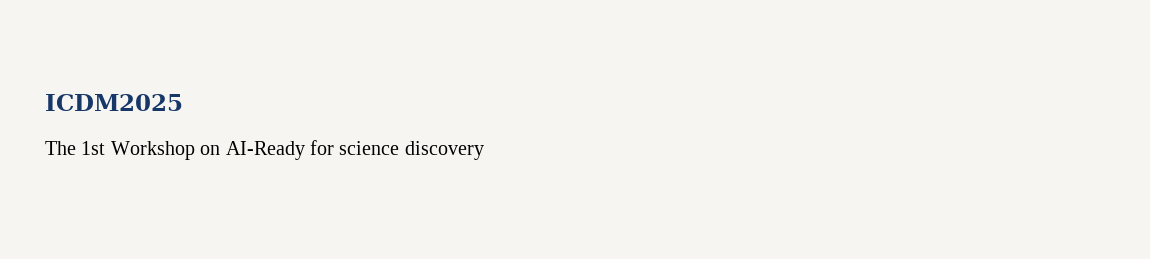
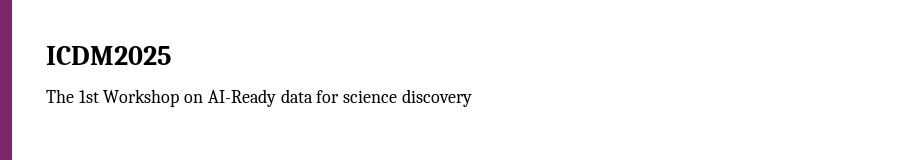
(305, 150) none -> [280,89,313,103] data

